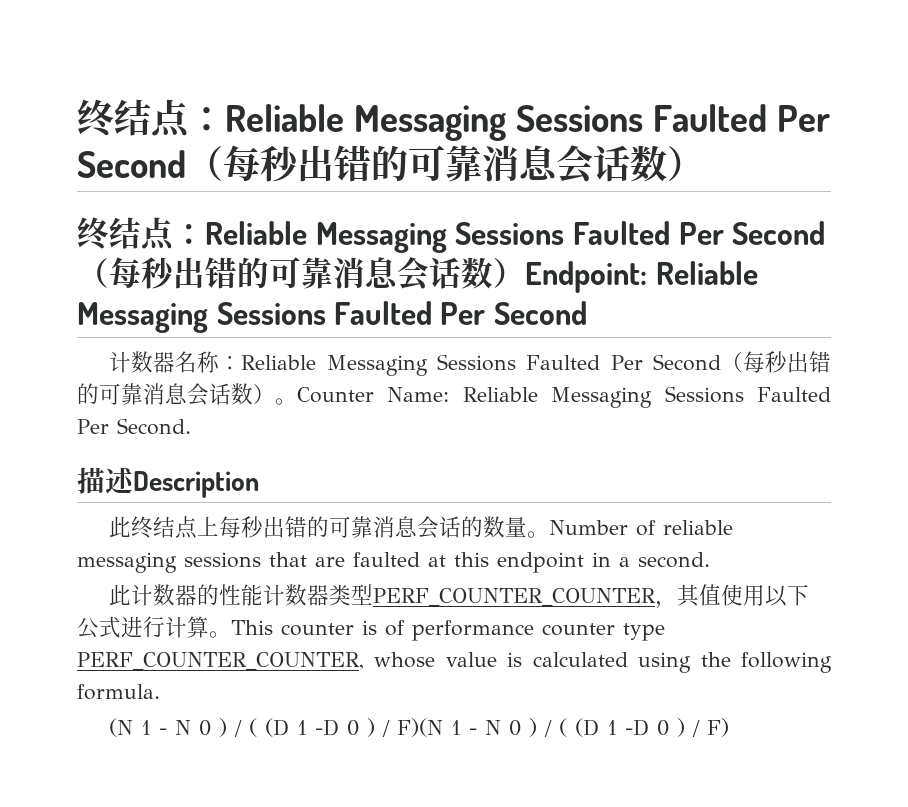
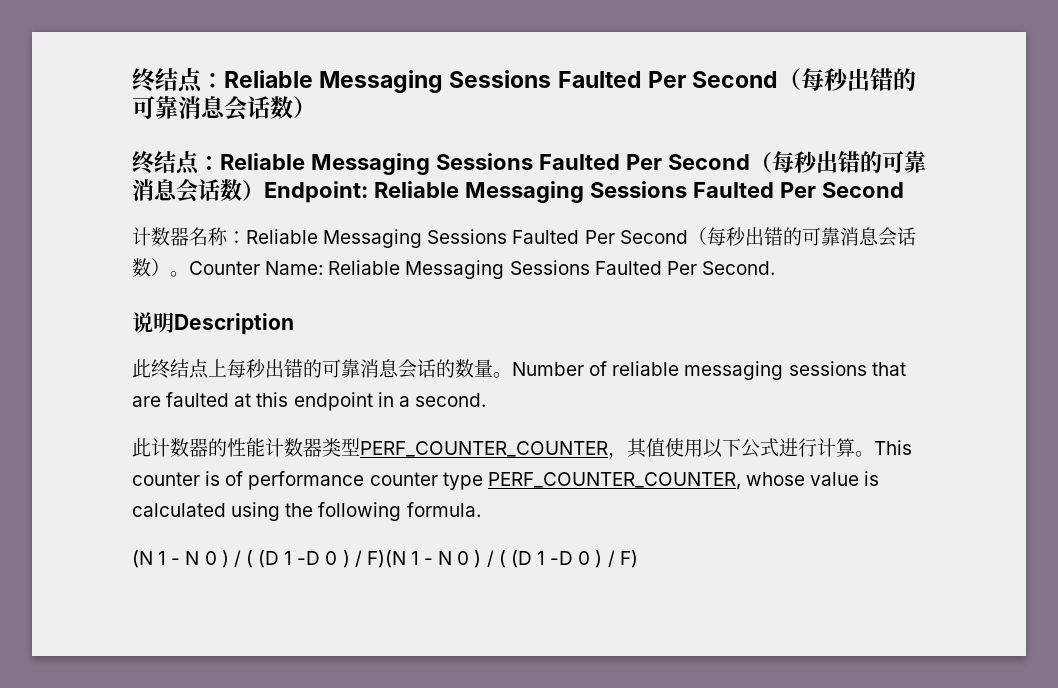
[77,467,135,494] 描述 -> [132,312,174,333] 说明

